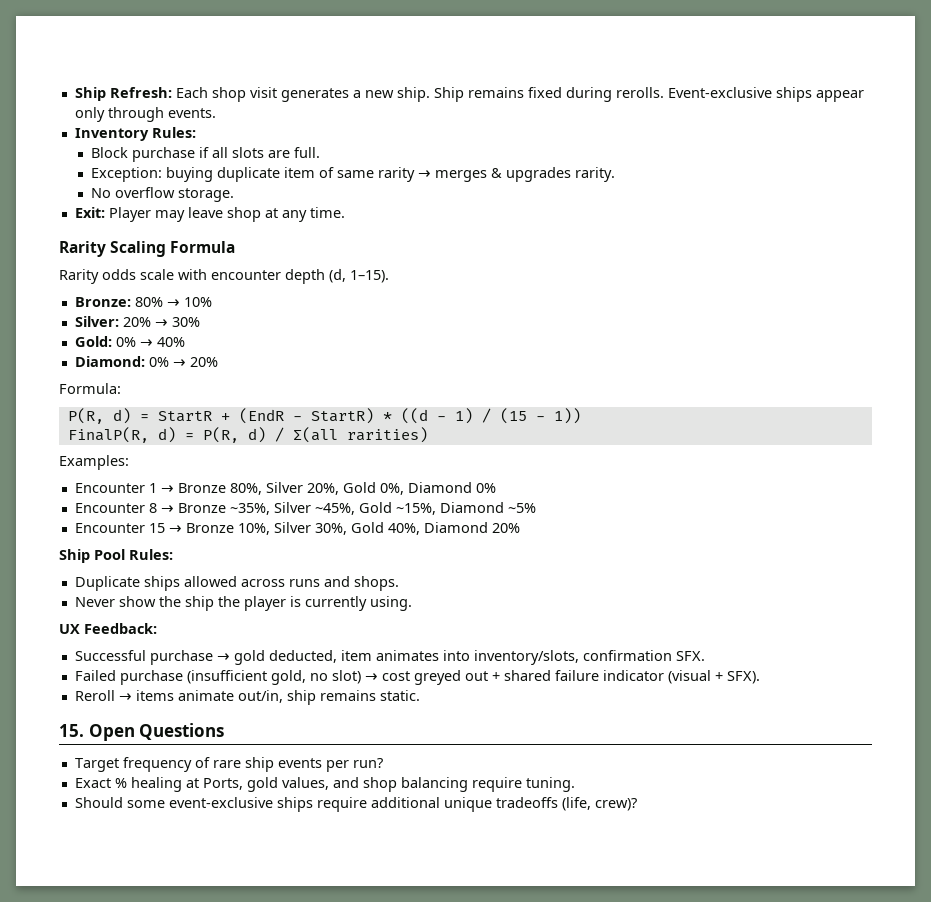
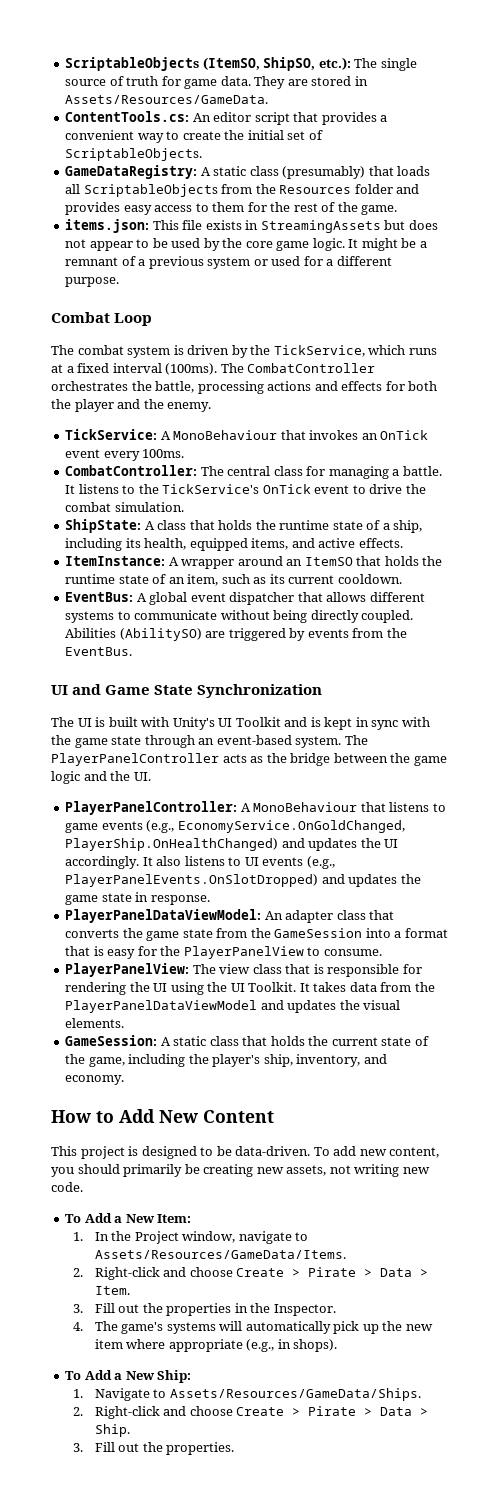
[74,87,864,102] [74,107,216,122] [74,127,196,141] [91,147,321,162] [91,167,616,182] [91,187,235,202] [74,207,345,222] [59,241,236,257] [59,268,389,284] [74,297,212,307] [74,316,200,327] [74,336,185,347] [74,356,218,367] [59,383,121,394] [67,408,581,424] [67,427,428,443] [59,455,129,470] [74,482,496,495] [74,502,536,515] [74,522,520,535] [59,549,173,563] [74,576,399,591] [74,596,412,611] [59,623,157,634] [74,650,705,665] [74,670,760,685] [74,690,420,705] [59,723,225,741] [74,757,383,772] [74,777,575,792] [74,797,637,812] Ship Refresh: Each shop visit generates a new ship. Ship remains fixed during rerolls. Event-exclusive ships appear only through events. // Inventory Rules: // Block purchase if all slots are full. // Exception: buying duplicate item of same rarity → merges & upgrades rarity. // No overflow storage. // Exit: Player may leave shop at any time. // Rarity Scaling Formula // Rarity odds scale with encounter depth (d, 1–15). // Bronze: 80% → 10% // Silver: 20% → 30% // Gold: 0% → 40% // Diamond: 0% → 20% // Formula: // P(R, d) = StartR + (EndR - StartR) * ((d - 1) / (15 - 1)) // FinalP(R, d) = P(R, d) / Σ(all rarities) // Examples: // Encounter 1 → Bronze 80%, Silver 20%, Gold 0%, Diamond 0% // Encounter 8 → Bronze ~35%, Silver ~45%, Gold ~15%, Diamond ~5% // Encounter 15 → Bronze 10%, Silver 30%, Gold 40%, Diamond 20% // Ship Pool Rules: // Duplicate ships allowed across runs and shops. // Never show the ship the player is currently using. // UX Feedback: // Successful purchase → gold deducted, item animates into inventory/slots, confirmation SFX. // Failed purchase (insufficient gold, no slot) → cost greyed out + shared failure indicator (visual + SFX). // Reroll → items animate out/in, ship remains static. // 15. Open Questions // Target frequency of rare ship events per run? // Exact % healing at Ports, gold values, and shop balancing require tuning. // Should some event-exclusive ships require additional unique tradeoffs (life, crew)? -> [65,57,417,71] [65,76,368,89] [65,95,269,104] [65,111,388,125] [65,130,323,143] [65,148,203,161] [65,165,431,179] [65,184,420,197] [65,202,398,215] [65,219,438,233] [65,238,427,251] [65,256,392,269] [65,277,120,287] [51,312,153,326] [51,345,437,358] [51,363,376,375] [51,381,438,394] [51,399,212,412] [65,429,429,440] [65,449,185,461] [65,465,442,479] [65,484,426,494] [65,502,184,512] [65,519,423,533] [65,538,403,551] [65,556,443,569] [65,574,402,586] [65,592,425,605] [65,610,414,623] [65,628,407,641] [65,647,133,656] [51,684,323,698] [51,717,430,730] [51,735,368,748] [51,753,447,766] [51,771,151,784] [65,801,446,815] [65,820,405,833] [65,838,399,851] [65,856,335,869] [65,874,421,887] [65,892,210,905] [65,909,395,923] [65,928,448,941] [65,946,382,959] [65,963,422,977] [65,982,435,995] [65,1000,401,1013] [65,1018,125,1028] [65,1035,429,1046] [65,1054,387,1067] [65,1075,125,1085] [51,1109,274,1123] [51,1146,440,1159] [51,1164,430,1177] [51,1182,83,1192] [65,1213,192,1223] [72,1231,309,1244] [94,1250,346,1259] [72,1267,429,1280] [94,1286,130,1295] [72,1303,336,1316] [72,1321,433,1334] [94,1339,338,1352] [65,1370,192,1383] [72,1388,421,1401] [72,1406,429,1419] [94,1424,130,1437] [72,1442,235,1455] ScriptableObjects (ItemSO, ShipSO, etc.): The single source of truth for game data. They are stored in Assets/Resources/GameData. // ContentTools.cs: An editor script that provides a convenient way to create the initial set of ScriptableObjects. // GameDataRegistry: A static class (presumably) that loads all ScriptableObjects from the Resources folder and provides easy access to them for the rest of the game. // items.json: This file exists in StreamingAssets but does not appear to be used by the core game logic. It might be a remnant of a previous system or used for a different purpose. // Combat Loop // The combat system is driven by the TickService, which runs at a fixed interval (100ms). The CombatController orchestrates the battle, processing actions and effects for both the player and the enemy. // TickService: A MonoBehaviour that invokes an OnTick event every 100ms. // CombatController: The central class for managing a battle. It listens to the TickService's OnTick event to drive the combat simulation. // ShipState: A class that holds the runtime state of a ship, including its health, equipped items, and active effects. // ItemInstance: A wrapper around an ItemSO that holds the runtime state of an item, such as its current cooldown. // EventBus: A global event dispatcher that allows different systems to communicate without being directly coupled. Abilities (AbilitySO) are triggered by events from the EventBus. // UI and Game State Synchronization // The UI is built with Unity's UI Toolkit and is kept in sync with the game state through an event-based system. The PlayerPanelController acts as the bridge between the game logic and the UI. // PlayerPanelController: A MonoBehaviour that listens to game events (e.g., EconomyService.OnGoldChanged, PlayerShip.OnHealthChanged) and updates the UI accordingly. It also listens to UI events (e.g., PlayerPanelEvents.OnSlotDropped) and updates the game state in response. // PlayerPanelDataViewModel: An adapter class that converts the game state from the GameSession into a format that is easy for the PlayerPanelView to consume. // PlayerPanelView: The view class that is responsible for rendering the UI using the UI Toolkit. It takes data from the PlayerPanelDataViewModel and updates the visual elements. // GameSession: A static class that holds the current state of the game, including the player's ship, inventory, and economy. // How to Add New Content // This project is designed to be data-driven. To add new content, you should primarily be creating new assets, not writing new code. // To Add a New Item: // 1. In the Project window, navigate to Assets/Resources/GameData/Items. // 2. Right-click and choose Create > Pirate > Data > Item. // 3. Fill out the properties in the Inspector. // 4. The game's systems will automatically pick up the new item where appropriate (e.g., in shops). // To Add a New Ship: // 1. Navigate to Assets/Resources/GameData/Ships. // 2. Right-click and choose Create > Pirate > Data > Ship. // 3. Fill out the properties.

